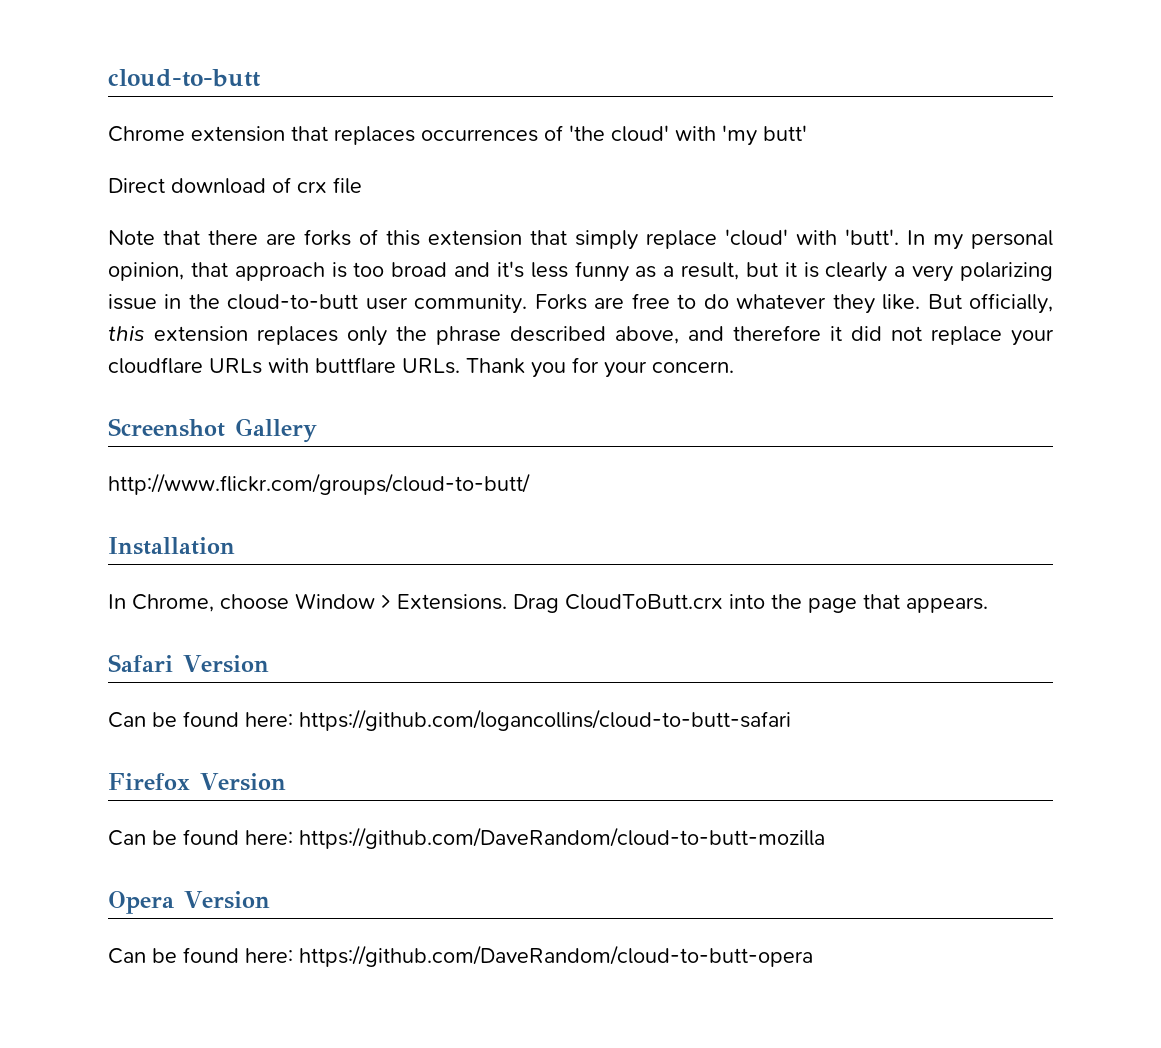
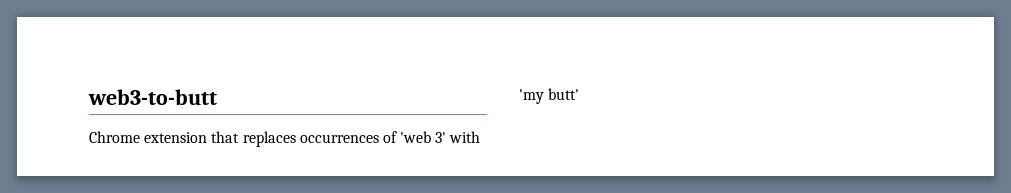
[108,69,261,87] cloud-to-butt -> [88,89,217,105] web3-to-butt
[569,125,669,142] 'the cloud' -> [400,131,447,143] 'web 3'
[108,177,362,194] [108,229,1053,250] [108,261,1054,282] [108,293,1054,314] [108,325,1054,346] [108,357,734,378] [108,418,317,443] [108,473,530,495] [108,537,235,555] [108,593,988,613] [108,654,269,673] [108,709,791,731] [108,773,286,791] [108,827,825,849] [108,891,270,914] [108,945,813,967] // Direct download of crx file // Note that there are forks of this extension that simply replace 'cloud' with 'butt'. In my personal opinion, that approach is too broad and it's less funny as a result, but it is clearly a very polarizing issue in the cloud-to-butt user community. Forks are free to do whatever they like. But officially, this extension replaces only the phrase described above, and therefore it did not replace your cloudflare URLs with buttflare URLs. Thank you for your concern. // Screenshot Gallery // http://www.flickr.com/groups/cloud-to-butt/ // Installation // In Chrome, choose Window > Extensions. Drag CloudToButt.crx into the page that appears. // Safari Version // Can be found here: https://github.com/logancollins/cloud-to-butt-safari // Firefox Version // Can be found here: https://github.com/DaveRandom/cloud-to-butt-mozilla // Opera Version // Can be found here: https://github.com/DaveRandom/cloud-to-butt-opera -> (580, 94) none

